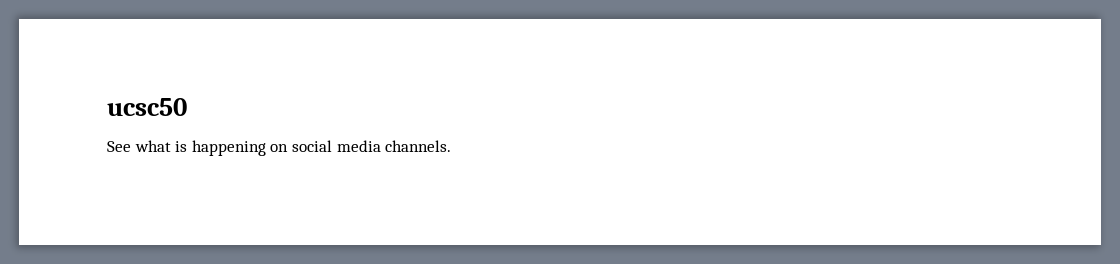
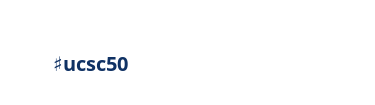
[107,98,187,116] [107,140,452,156] ucsc50 // See what is happening on social media channels. -> [53,56,128,71] ♯ucsc50

